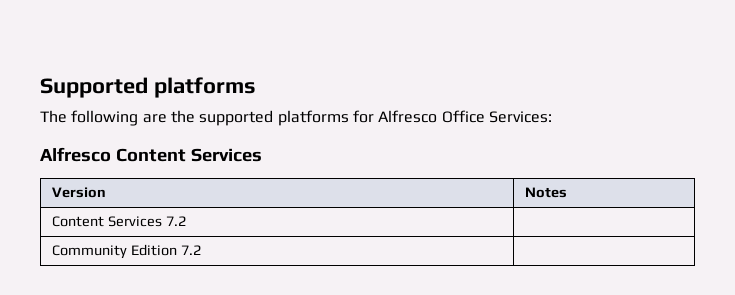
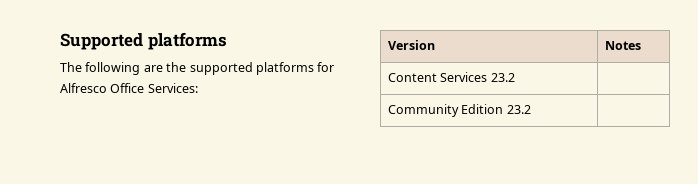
[40,147,262,162] // Alfresco Content Services -> (198, 88) none
[166,216,187,226] 7.2 -> [490,73,515,82] 23.2
[181,245,202,255] 7.2 -> [506,105,531,114] 23.2

